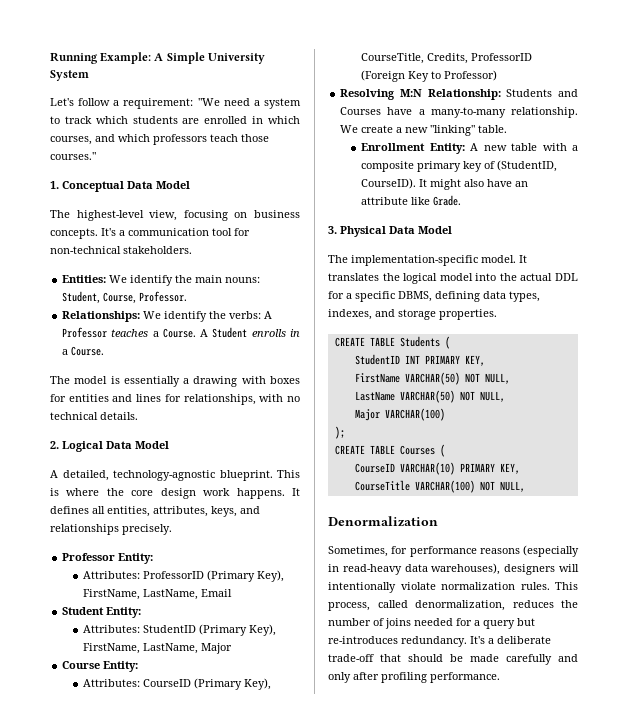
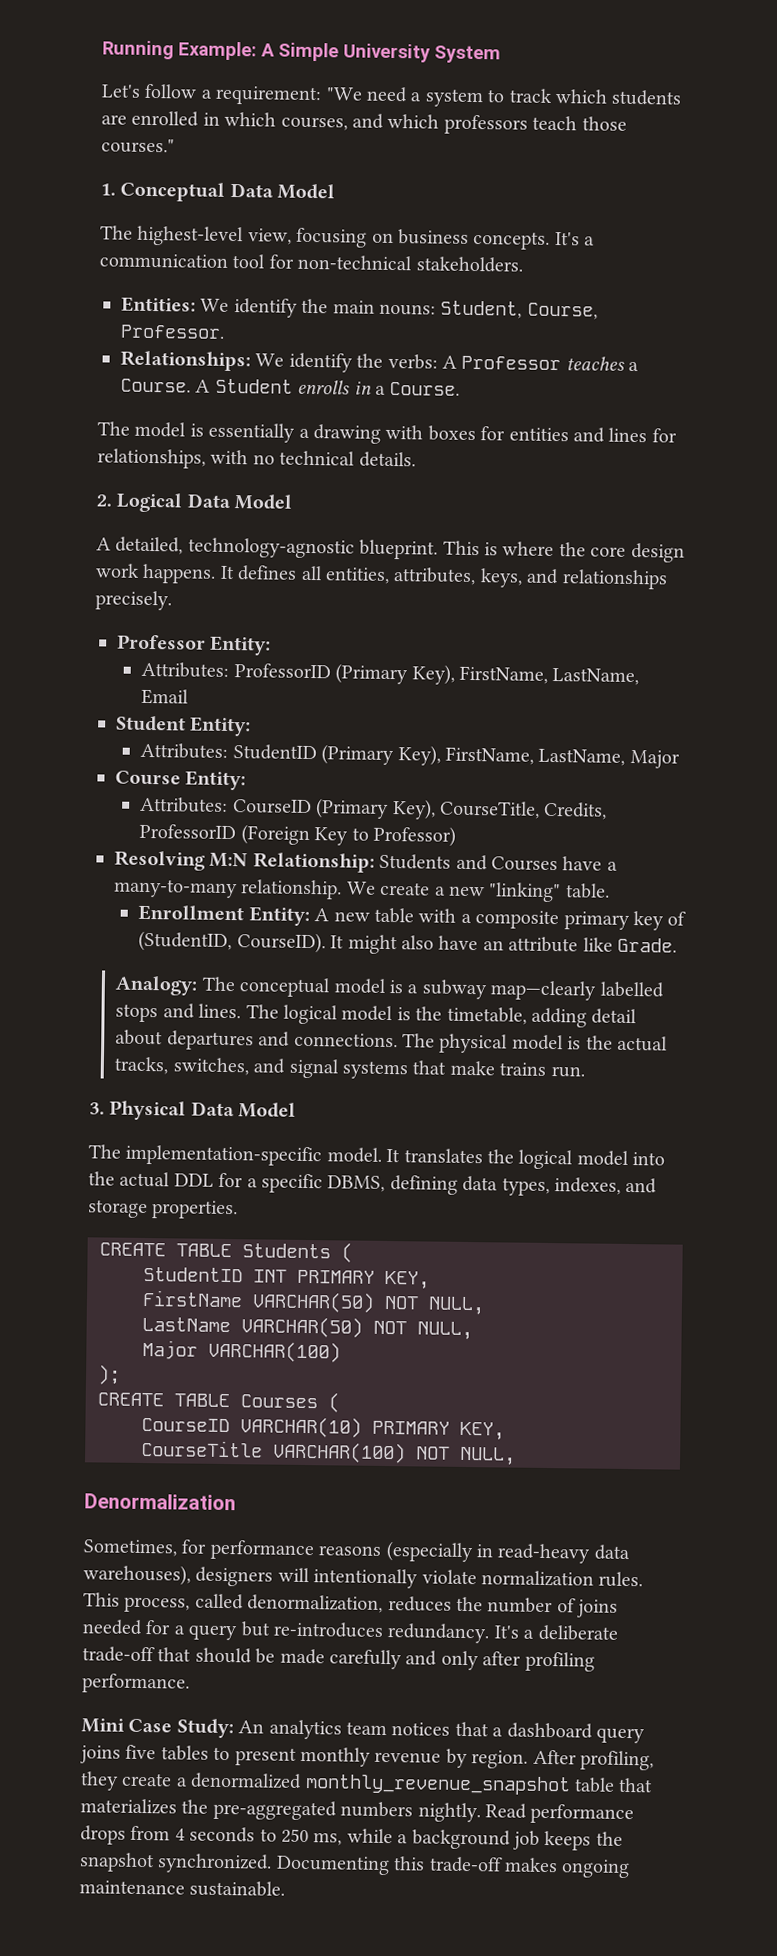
(462, 200) none -> [115,975,664,1001] [115,1003,638,1028] [115,1029,668,1054] [114,1056,585,1080] // Analogy: The conceptual model is a subway map—clearly labelled stops and lines. The logical model is the timetable, adding detail about departures and connections. The physical model is the actual tracks, switches, and signal systems that make trains run.
(500, 677) none -> [81,1718,645,1744] [80,1744,654,1771] [80,1771,654,1796] [80,1798,635,1825] [80,1825,623,1851] [79,1852,631,1879] [79,1880,286,1897] // Mini Case Study: An analytics team notices that a dashboard query joins five tables to present monthly revenue by region. After profiling, they create a denormalized monthly_revenue_snapshot table that materializes the pre-aggregated numbers nightly. Read performance drops from 4 seconds to 250 ms, while a background job keeps the snapshot synchronized. Documenting this trade-off makes ongoing maintenance sustainable.

